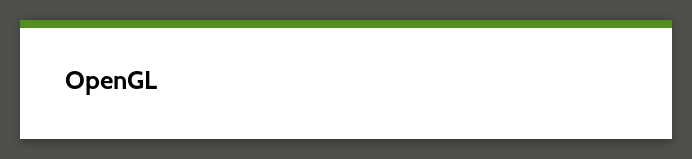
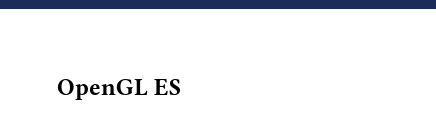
(157, 83) none -> [154,78,182,96] ES

